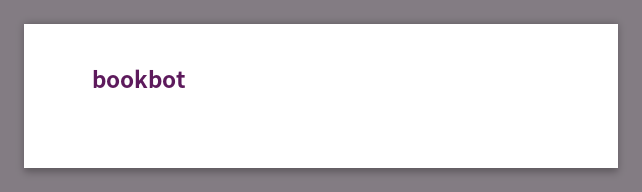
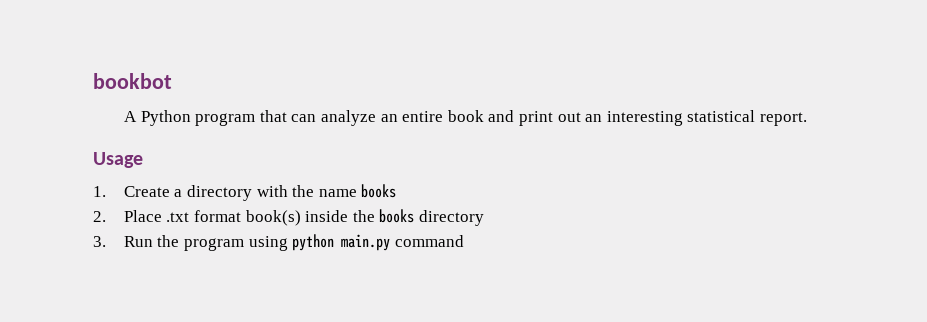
(186, 78) none -> [124,110,807,126] [93,152,143,168] [93,184,397,201] [93,209,484,226] [93,234,464,251] // A Python program that can analyze an entire book and print out an interesting statistical report. // Usage // 1. Create a directory with the name books // 2. Place .txt format book(s) inside the books directory // 3. Run the program using python main.py command

